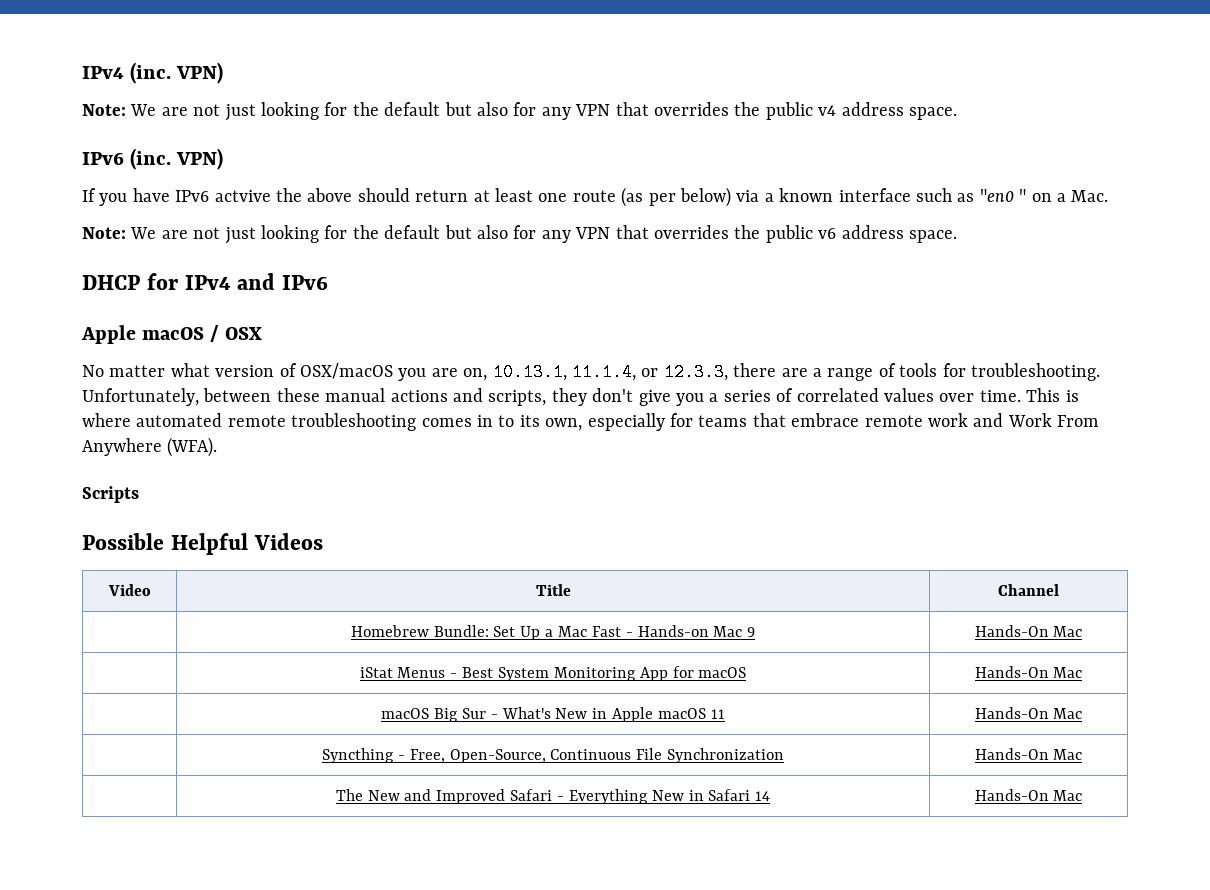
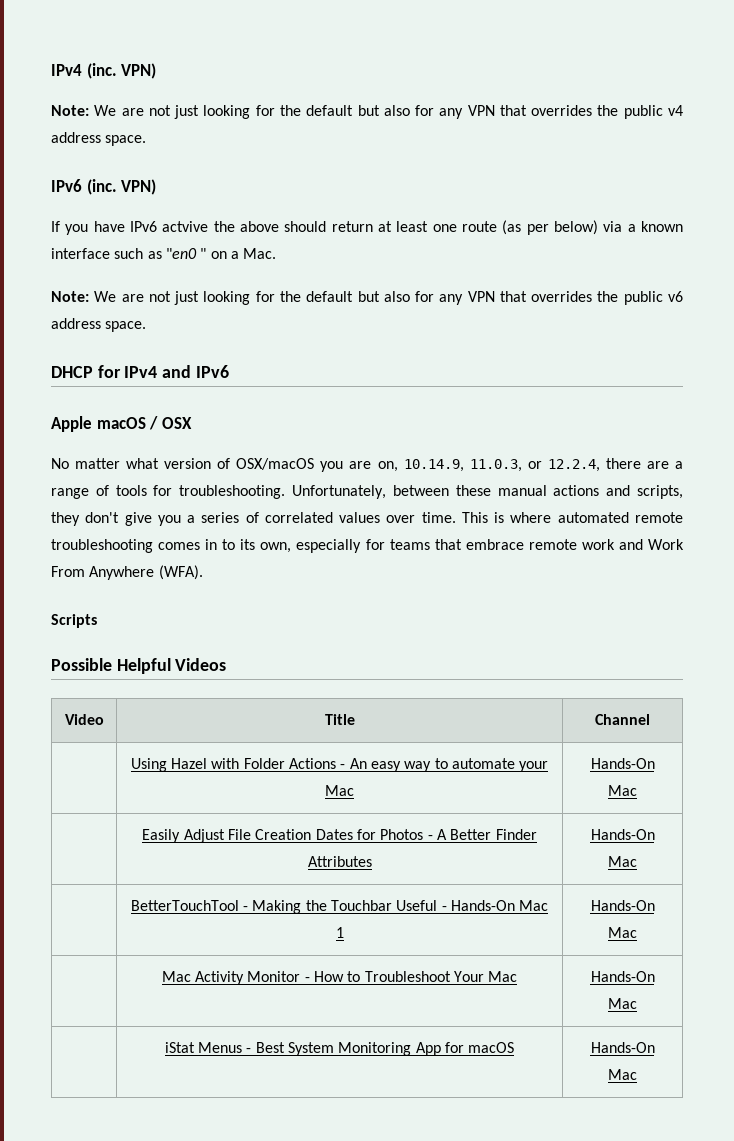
[492,363,728,381] 10.13.1, 11.1.4, or 12.3.3, -> [403,459,600,472] 10.14.9, 11.0.3, or 12.2.4,
[350,625,756,640] Homebrew Bundle: Set Up a Mac Fast - Hands-on Mac 9 -> [130,758,549,772] [325,785,354,796] [590,758,655,769] [608,785,637,796] [142,829,537,843] [307,856,372,867] [590,829,655,840] [608,856,637,867] [130,900,549,914] [335,927,344,938] [590,900,655,911] [608,927,637,938] [161,971,518,985] Using Hazel with Folder Actions - An easy way to automate your Mac | Hands-On Mac // | Easily Adjust File Creation Dates for Photos - A Better Finder Attributes | Hands-On Mac // | BetterTouchTool - Making the Touchbar Useful - Hands-On Mac 1 | Hands-On Mac // | Mac Activity Monitor - How to Troubleshoot Your Mac
[381,707,725,722] [974,707,1083,719] [321,748,785,763] [974,748,1083,760] [335,789,771,804] [974,789,1083,801] // | macOS Big Sur - What's New in Apple macOS 11 | Hands-On Mac // | Syncthing - Free, Open-Source, Continuous File Synchronization | Hands-On Mac // | The New and Improved Safari - Everything New in Safari 14 | Hands-On Mac -> (637, 1074) none

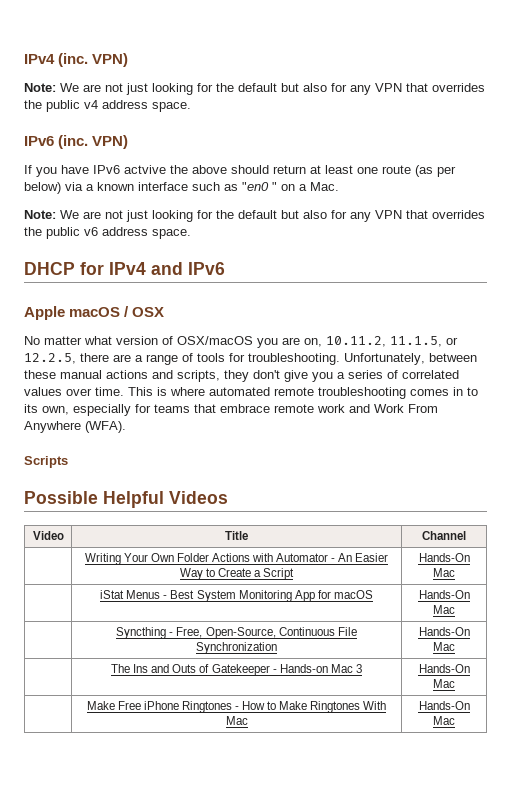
[403,459,600,472] 10.14.9, 11.0.3, or 12.2.4, -> [326,336,458,347] [24,353,76,364] 10.11.2, 11.1.5, or 12.2.5,
[130,758,549,772] [325,785,354,796] [590,758,655,769] [608,785,637,796] [142,829,537,843] [307,856,372,867] [590,829,655,840] [608,856,637,867] [130,900,549,914] [335,927,344,938] [590,900,655,911] [608,927,637,938] [161,971,518,985] Using Hazel with Folder Actions - An easy way to automate your Mac | Hands-On Mac // | Easily Adjust File Creation Dates for Photos - A Better Finder Attributes | Hands-On Mac // | BetterTouchTool - Making the Touchbar Useful - Hands-On Mac 1 | Hands-On Mac // | Mac Activity Monitor - How to Troubleshoot Your Mac -> [84,553,389,565] [179,568,295,580] Writing Your Own Folder Actions with Automator - An Easier Way to Create a Script
(637, 1074) none -> [116,627,357,639] [196,642,277,654] [418,627,470,636] [433,642,455,651] [111,664,362,676] [418,664,470,673] [433,679,455,688] [86,701,387,713] [225,716,248,725] [418,701,470,710] [433,716,455,725] // | Syncthing - Free, Open-Source, Continuous File Synchronization | Hands-On Mac // | The Ins and Outs of Gatekeeper - Hands-on Mac 3 | Hands-On Mac // | Make Free iPhone Ringtones - How to Make Ringtones With Mac | Hands-On Mac

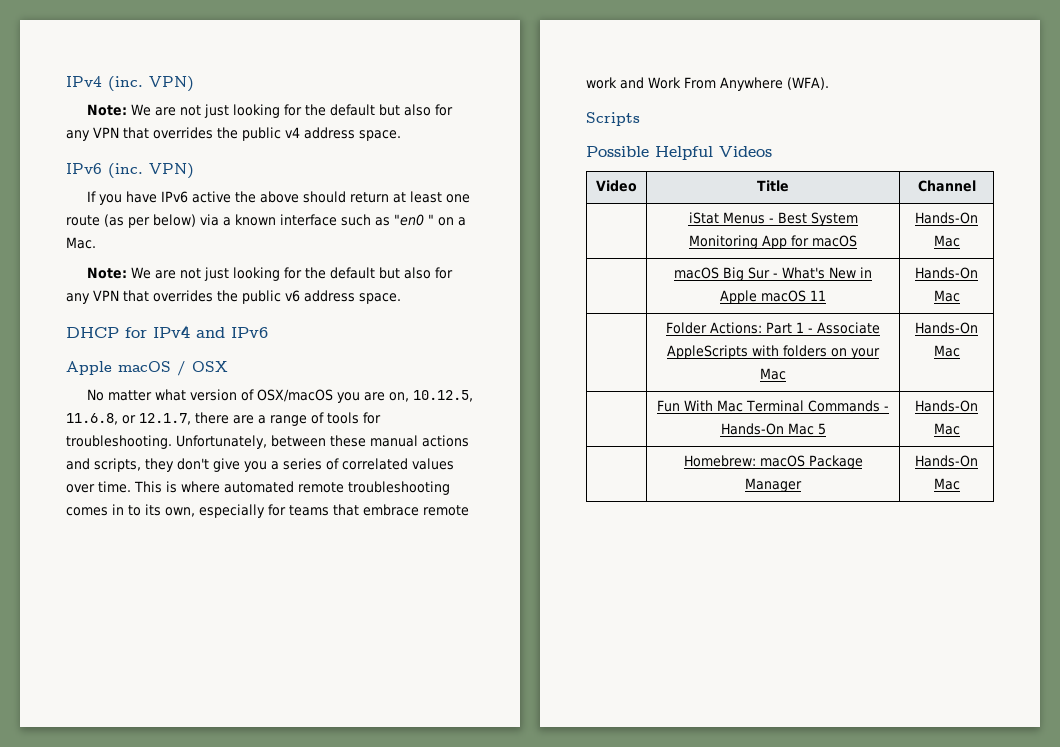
[124,165,166,174] actvive -> [191,191,231,203] active
[326,336,458,347] [24,353,76,364] 10.11.2, 11.1.5, or 12.2.5, -> [412,390,473,402] [66,413,191,425] 10.12.5, 11.6.8, or 12.1.7,
[84,553,389,565] [179,568,295,580] [418,553,470,562] [433,568,455,577] // | Writing Your Own Folder Actions with Automator - An Easier Way to Create a Script | Hands-On Mac -> (976, 186) none
[116,627,357,639] [196,642,277,654] [418,627,470,636] [433,642,455,651] [111,664,362,676] [418,664,470,673] [433,679,455,688] [86,701,387,713] [225,716,248,725] Syncthing - Free, Open-Source, Continuous File Synchronization | Hands-On Mac // | The Ins and Outs of Gatekeeper - Hands-on Mac 3 | Hands-On Mac // | Make Free iPhone Ringtones - How to Make Ringtones With Mac -> [674,267,872,281] [720,290,826,304] [915,267,978,279] [933,290,960,302] [666,322,880,334] [667,345,880,359] [760,368,786,380] [915,322,978,334] [933,345,960,357] [657,400,889,412] [720,423,826,435] [915,400,978,412] [933,423,960,435] [683,455,863,469] [745,478,802,492] macOS Big Sur - What's New in Apple macOS 11 | Hands-On Mac // | Folder Actions: Part 1 - Associate AppleScripts with folders on your Mac | Hands-On Mac // | Fun With Mac Terminal Commands - Hands-On Mac 5 | Hands-On Mac // | Homebrew: macOS Package Manager

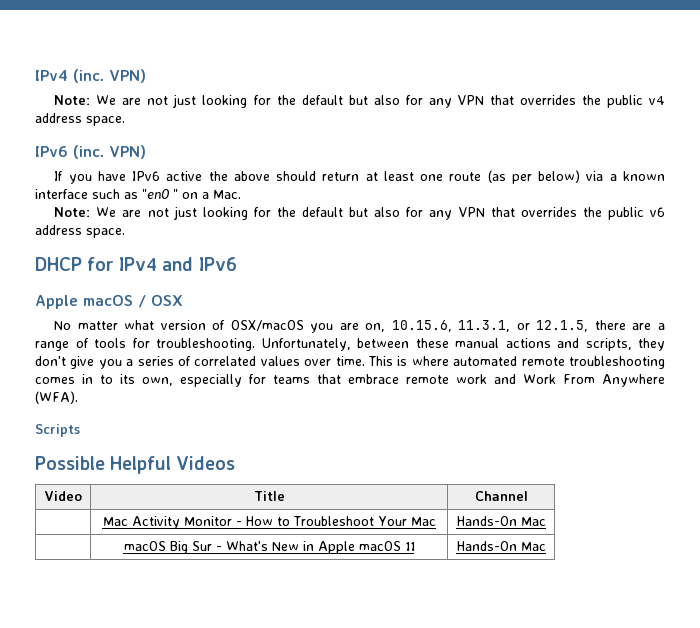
[412,390,473,402] [66,413,191,425] 10.12.5, 11.6.8, or 12.1.7, -> [391,320,589,332] 10.15.6, 11.3.1, or 12.1.5,
[688,212,858,226] [689,235,857,249] iStat Menus - Best System Monitoring App for macOS -> [102,516,436,529] Mac Activity Monitor - How to Troubleshoot Your Mac
[666,322,880,334] [667,345,880,359] [760,368,786,380] [915,322,978,334] [933,345,960,357] [657,400,889,412] [720,423,826,435] [915,400,978,412] [933,423,960,435] [683,455,863,469] [745,478,802,492] [915,455,978,467] [933,478,960,490] // | Folder Actions: Part 1 - Associate AppleScripts with folders on your Mac | Hands-On Mac // | Fun With Mac Terminal Commands - Hands-On Mac 5 | Hands-On Mac // | Homebrew: macOS Package Manager | Hands-On Mac -> (546, 546) none

